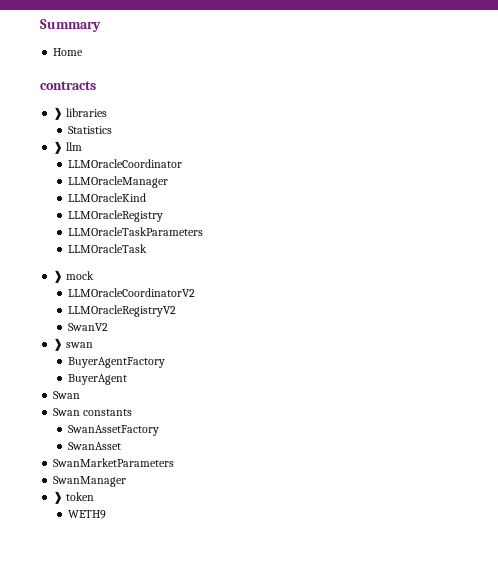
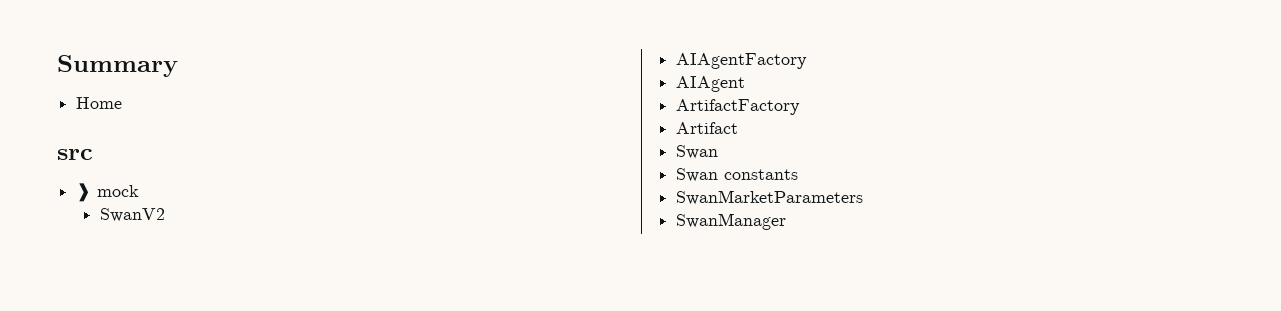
[40,81,96,90] [53,107,108,120] [68,126,113,134] [53,141,83,154] [68,159,183,168] [68,176,169,188] [68,193,147,202] [68,210,164,222] [68,227,204,236] [68,244,148,253] contracts // ❱ libraries // Statistics // ❱ llm // LLMOracleCoordinator // LLMOracleManager // LLMOracleKind // LLMOracleRegistry // LLMOracleTaskParameters // LLMOracleTask -> [57,149,93,160] src
[68,288,196,297] [68,305,177,317] // LLMOracleCoordinatorV2 // LLMOracleRegistryV2 -> (140, 191) none
[53,338,94,351] [68,357,166,368] [68,374,128,385] ❱ swan // BuyerAgentFactory // BuyerAgent -> [676,53,808,69] [676,76,746,92] [676,99,801,115] [676,122,739,134] AIAgentFactory // AIAgent // ArtifactFactory // Artifact
[68,425,160,436] [68,442,122,450] // SwanAssetFactory // SwanAsset -> (799, 174) none
[53,491,95,504] [68,510,107,519] // ❱ token // WETH9 -> (787, 221) none

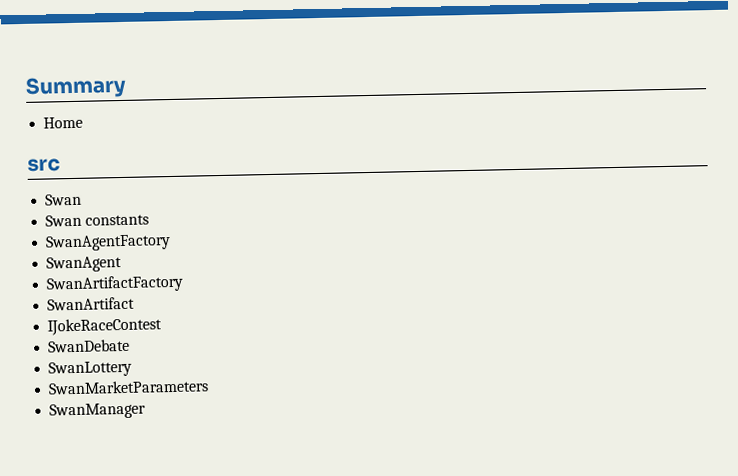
[76,183,140,202] [99,208,165,222] [676,53,808,69] [676,76,746,92] [676,99,801,115] [676,122,739,134] [676,145,719,159] [676,168,799,182] ❱ mock // SwanV2 // AIAgentFactory // AIAgent // ArtifactFactory // Artifact // Swan // Swan constants -> [45,193,83,206] [45,214,150,227] [45,234,172,252] [46,255,123,273] [46,274,185,294] [47,296,136,311] [47,317,163,336] [48,338,131,353] [48,360,133,378] Swan // Swan constants // SwanAgentFactory // SwanAgent // SwanArtifactFactory // SwanArtifact // IJokeRaceContest // SwanDebate // SwanLottery

